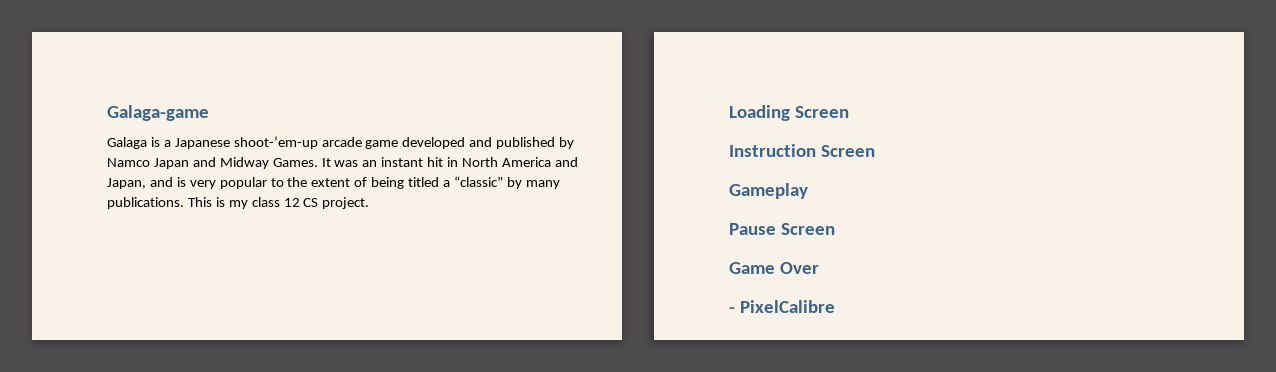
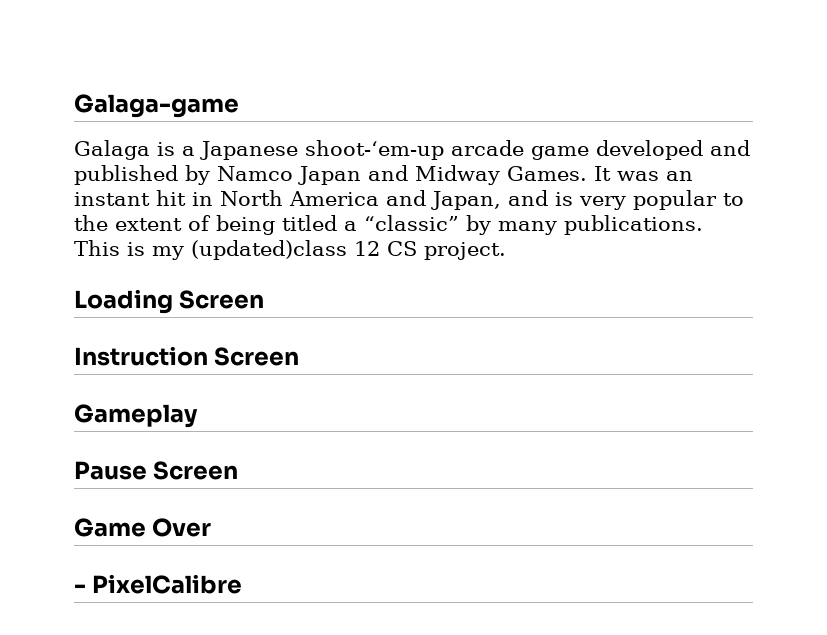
[251,197,280,207] class -> [191,240,347,260] (updated)class

